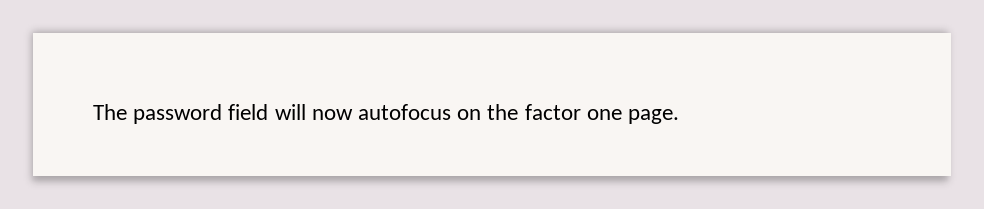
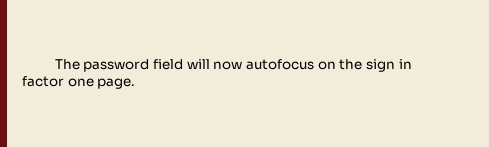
(519, 112) none -> [365,59,412,72] sign in

